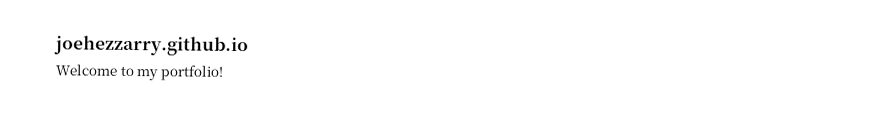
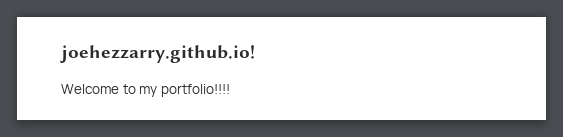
[54,35,249,57] joehezzarry.github.io -> [60,45,255,63] joehezzarry.github.io!
[159,65,223,81] portfolio! -> [160,84,230,97] portfolio!!!!

